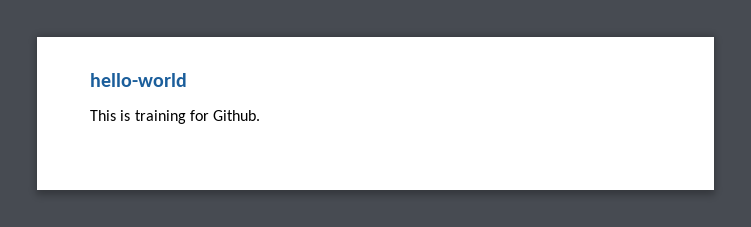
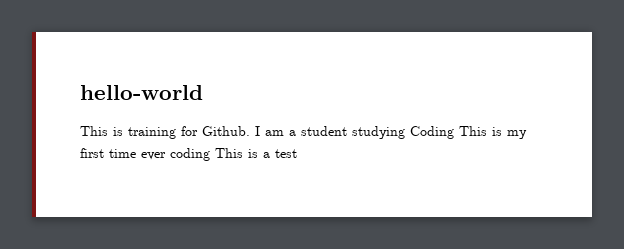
(261, 115) none -> [255,126,527,139] [80,148,297,161] I am a student studying Coding This is my first time ever coding This is a test

